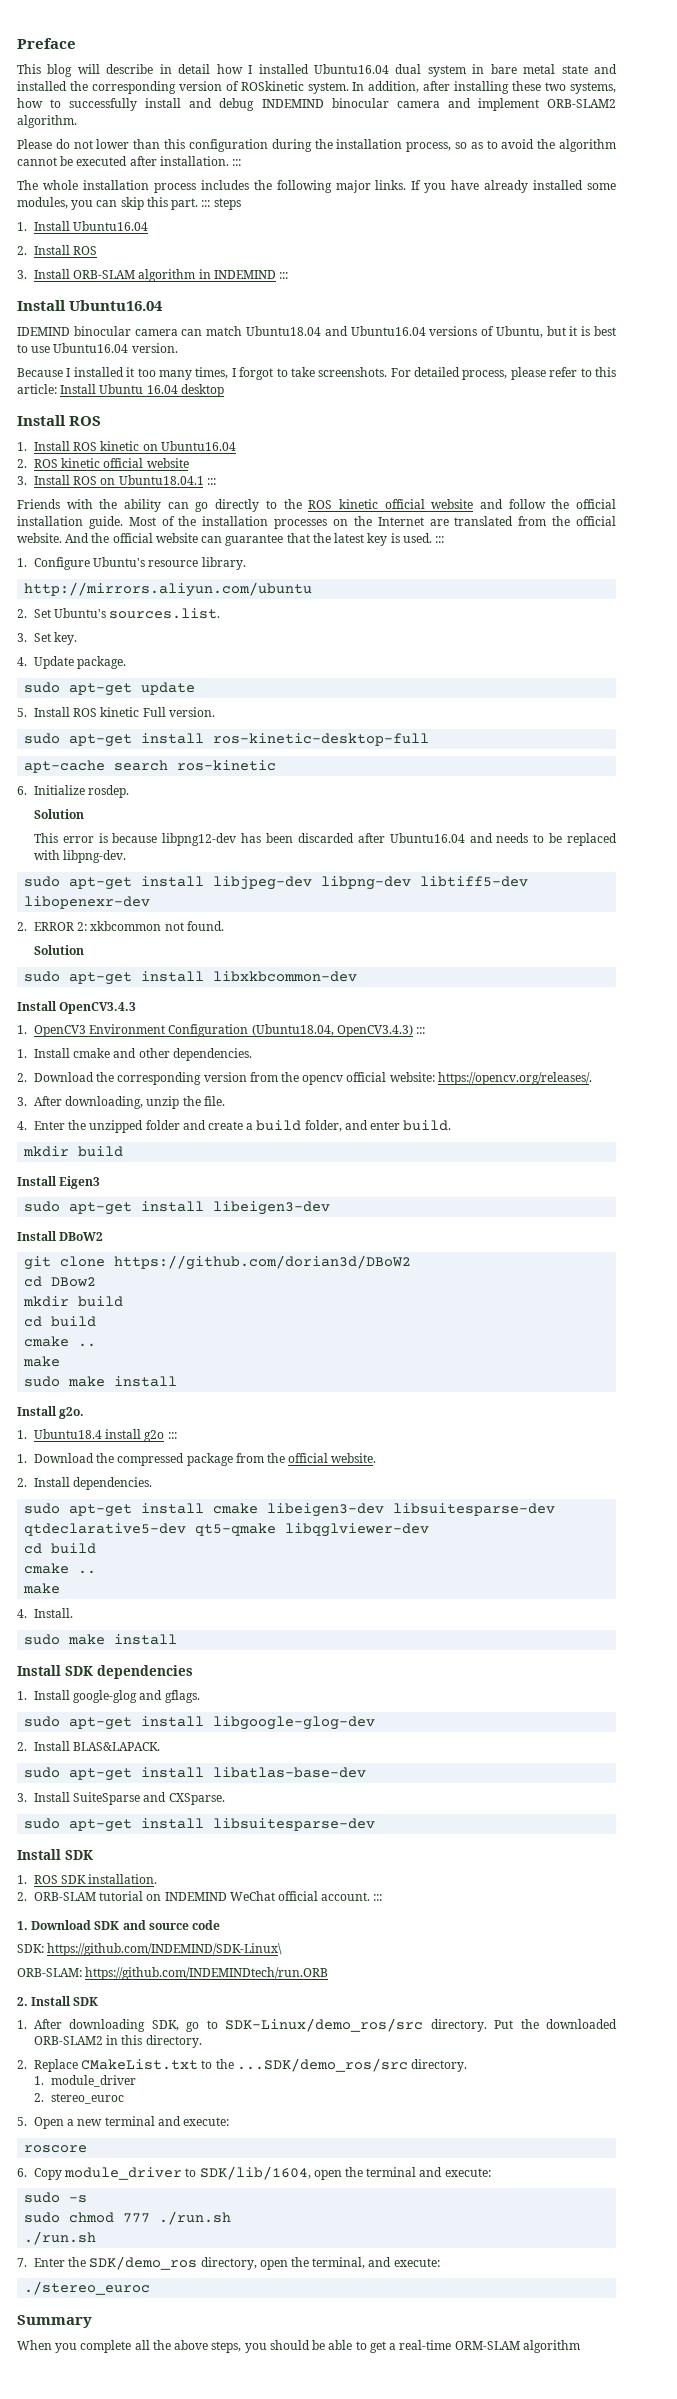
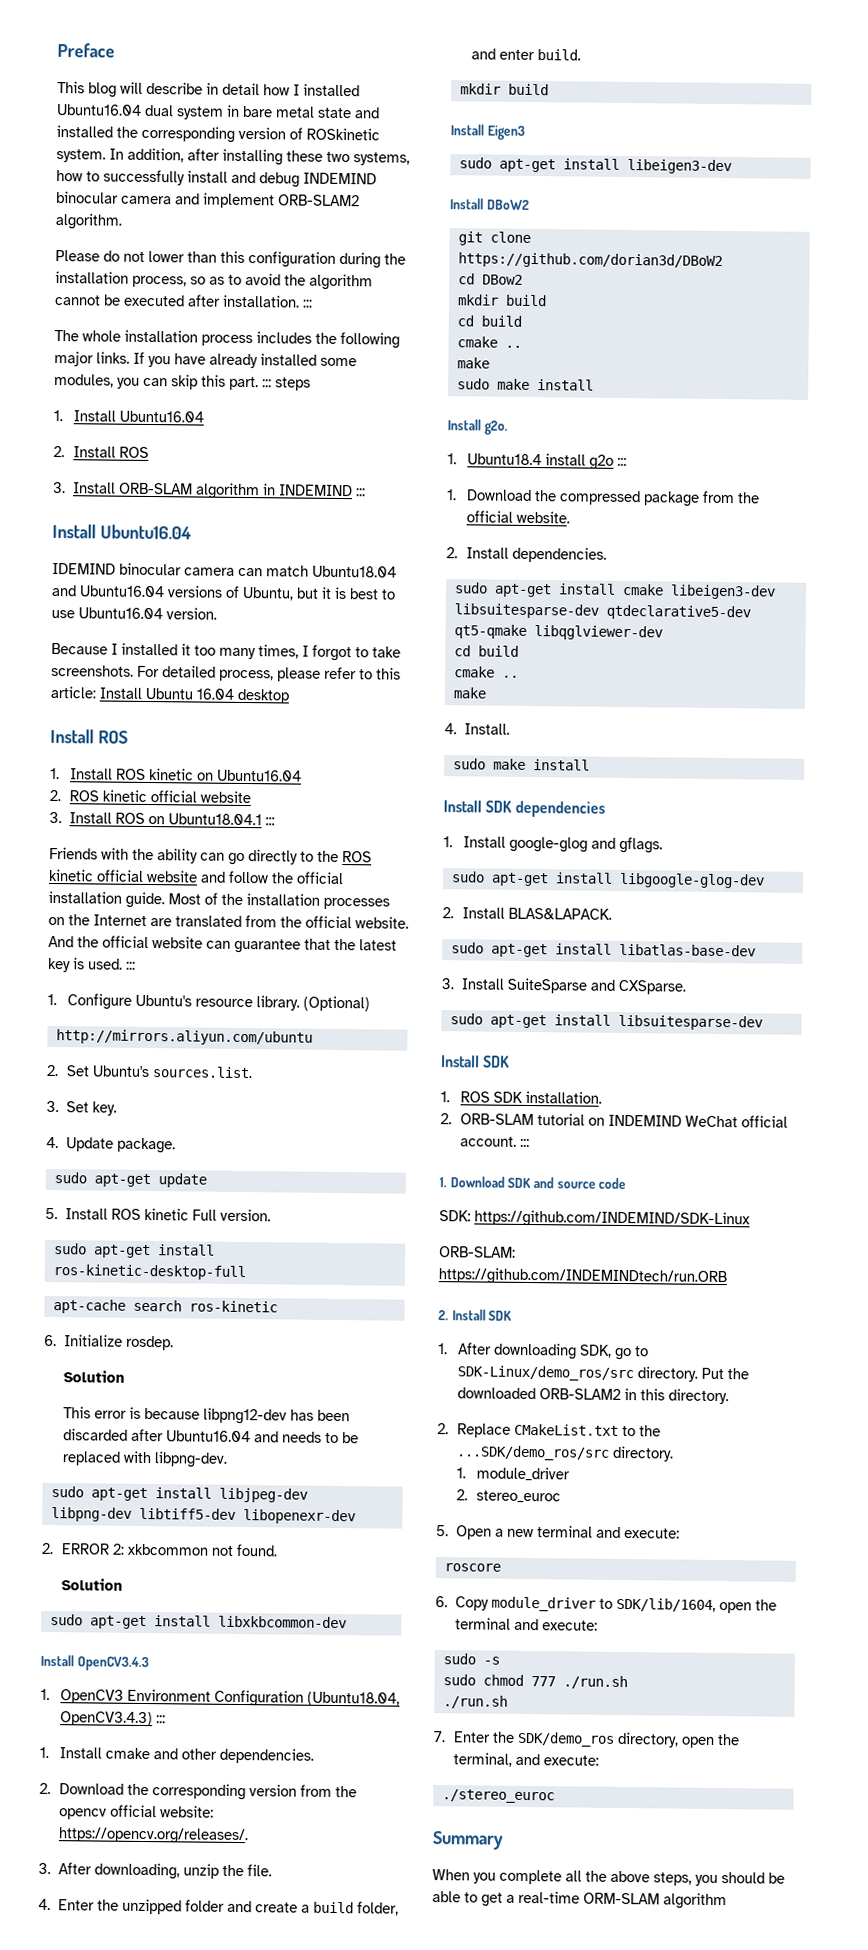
(246, 563) none -> [302,995,370,1012] (Optional)
[47,1943,283,1956] https://github.com/INDEMIND/SDK-Linux\ -> [474,1209,750,1229] https://github.com/INDEMIND/SDK-Linux

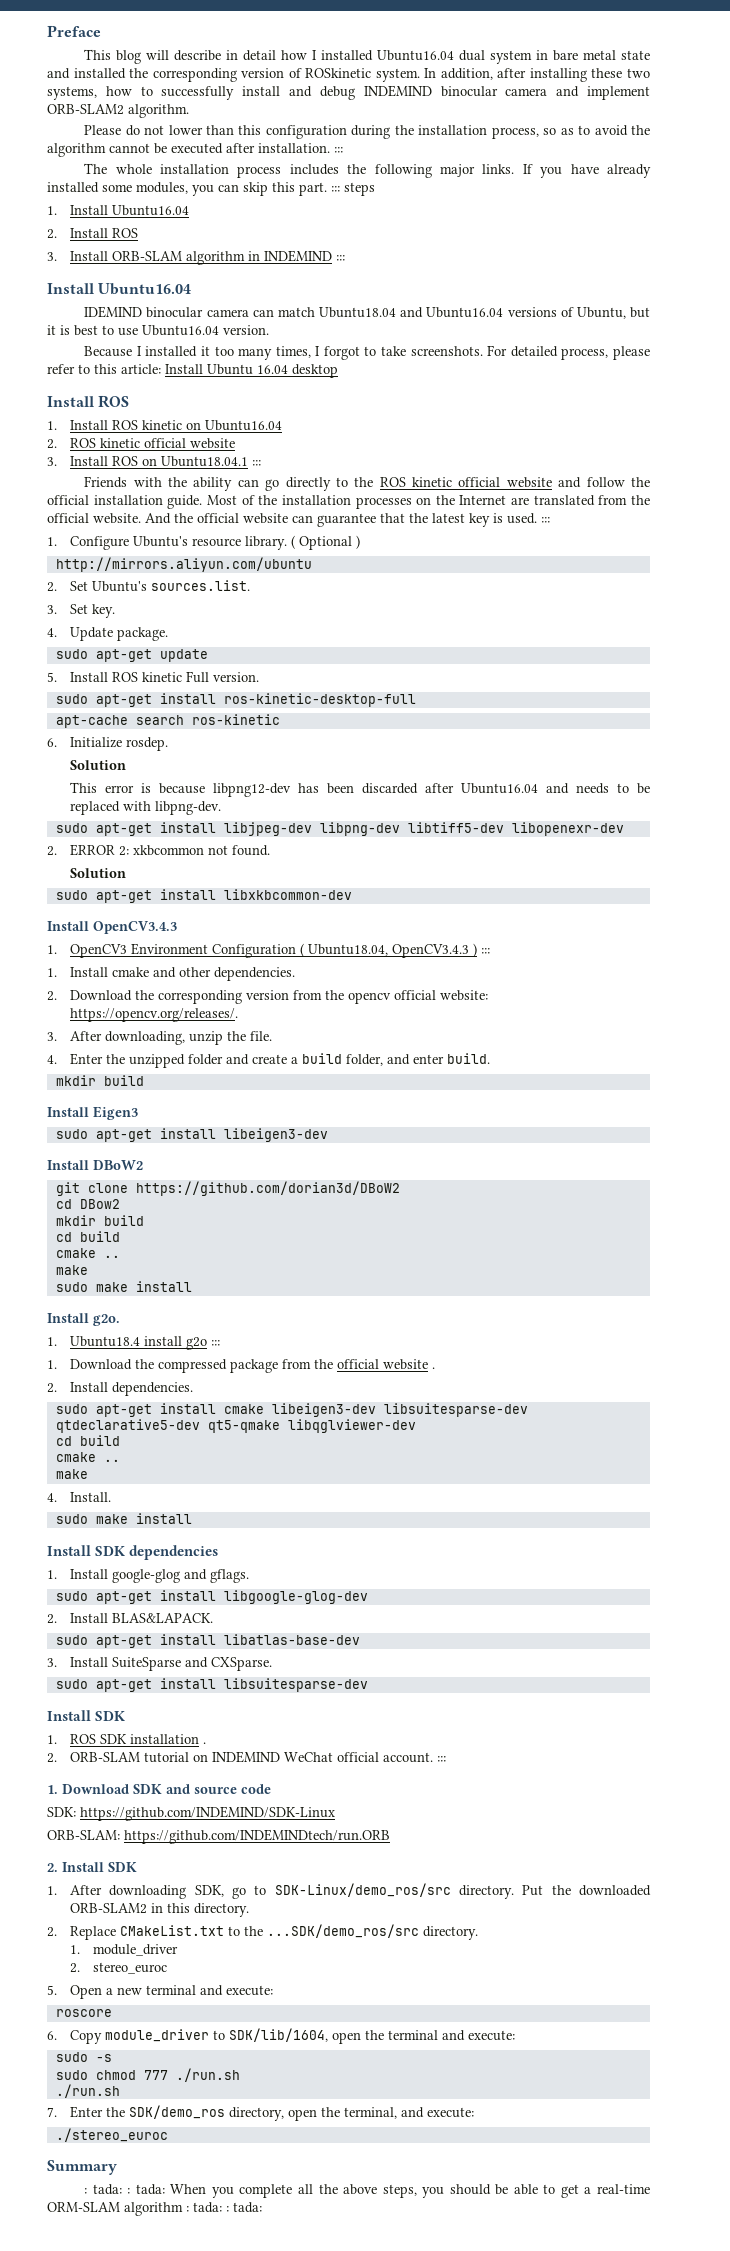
[302,995,370,1012] (Optional) -> [290,535,360,550] ( Optional )
[306,1691,400,1707] [59,1711,153,1727] (Ubuntu18.04, OpenCV3.4.3) -> [299,943,477,958] ( Ubuntu18.04, OpenCV3.4.3 )
[515,510,570,524] website. -> [382,1359,435,1370] website .
[524,1090,602,1104] installation. -> [129,1734,206,1744] installation .
(504, 1840) none -> [84,2184,165,2195] : tada: : tada:
(727, 1901) none -> [186,2202,262,2213] : tada: : tada:

